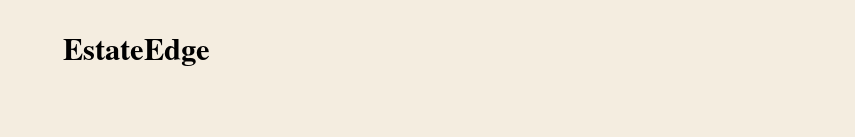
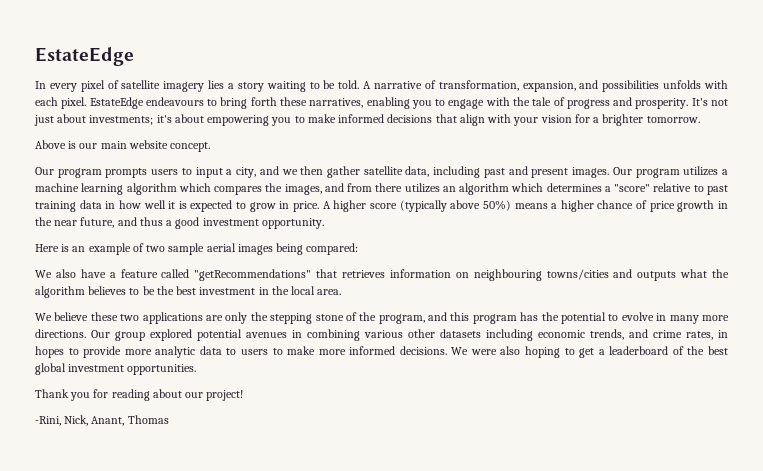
[63,39,210,66] EstateEdge -> [35,47,134,66] [35,80,728,92] [35,97,729,109] [34,114,700,126] [35,140,211,152] [35,166,729,178] [35,183,728,195] [35,200,728,212] [35,217,324,229] [35,243,359,255] [35,269,729,281] [35,286,342,298] [35,312,729,324] [35,329,728,341] [35,346,729,358] [35,363,197,375] [35,389,244,401] [35,415,169,426] EstateEdge // In every pixel of satellite imagery lies a story waiting to be told. A narrative of transformation, expansion, and possibilities unfolds with each pixel. EstateEdge endeavours to bring forth these narratives, enabling you to engage with the tale of progress and prosperity. It's not just about investments; it's about empowering you to make informed decisions that align with your vision for a brighter tomorrow. // Above is our main website concept. // Our program prompts users to input a city, and we then gather satellite data, including past and present images. Our program utilizes a machine learning algorithm which compares the images, and from there utilizes an algorithm which determines a "score" relative to past training data in how well it is expected to grow in price. A higher score (typically above 50%) means a higher chance of price growth in the near future, and thus a good investment opportunity. // Here is an example of two sample aerial images being compared: // We also have a feature called "getRecommendations" that retrieves information on neighbouring towns/cities and outputs what the algorithm believes to be the best investment in the local area. // We believe these two applications are only the stepping stone of the program, and this program has the potential to evolve in many more directions. Our group explored potential avenues in combining various other datasets including economic trends, and crime rates, in hopes to provide more analytic data to users to make more informed decisions. We were also hoping to get a leaderboard of the best global investment opportunities. // Thank you for reading about our project! // -Rini, Nick, Anant, Thomas

